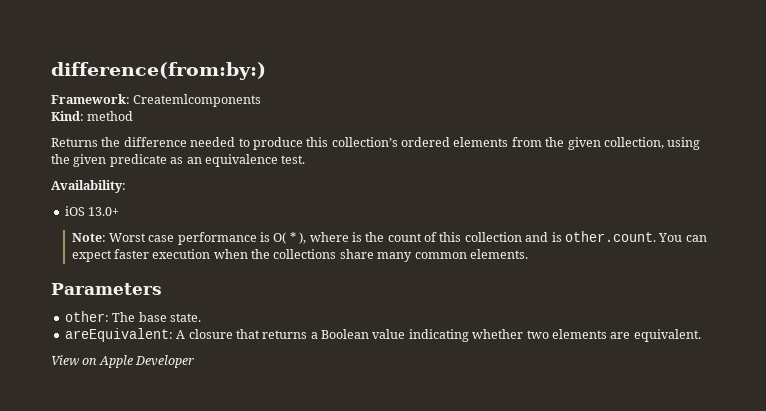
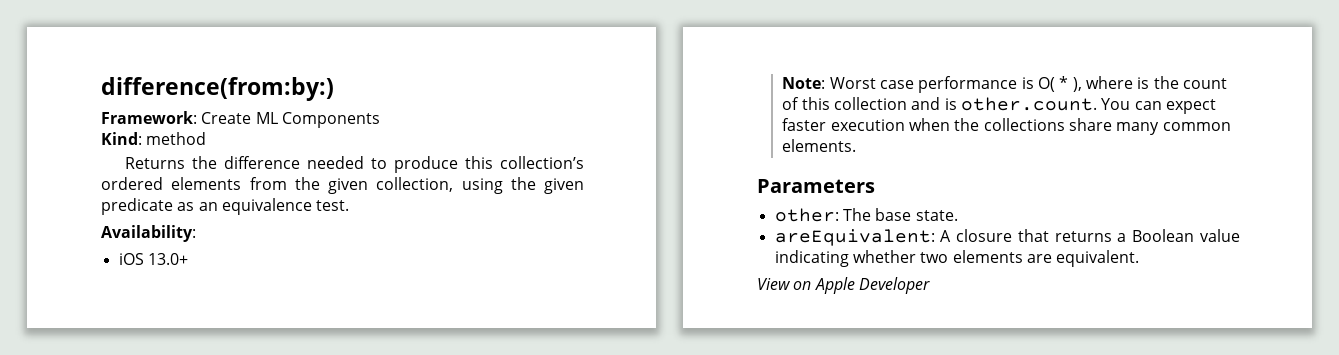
[133,94,262,107] Createmlcomponents -> [201,112,380,128] Create ML Components

